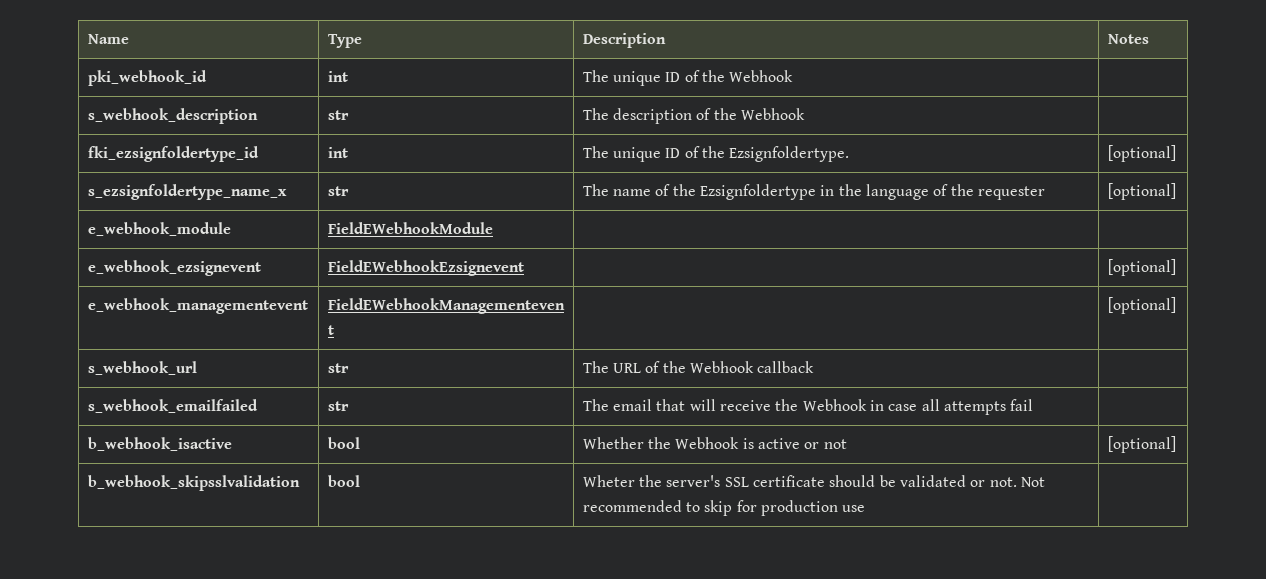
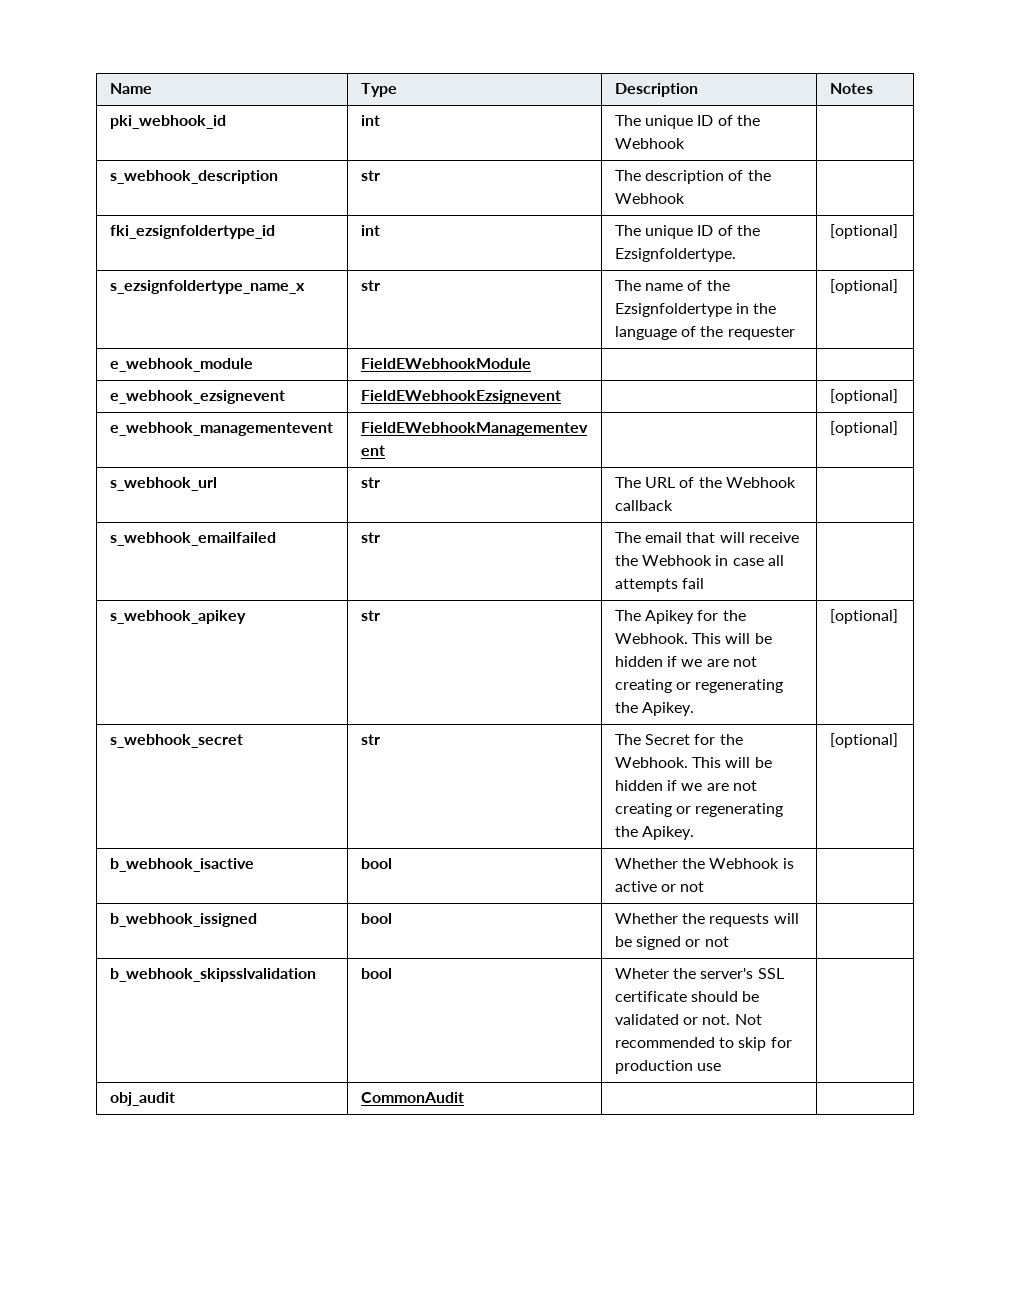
(1034, 405) none -> [109,610,246,624] [360,610,380,621] [614,610,746,624] [614,633,772,644] [614,656,757,667] [614,679,784,693] [614,702,694,716] [829,609,898,624] [109,734,243,748] [360,734,380,745] [614,734,743,745] [614,757,772,768] [614,780,757,791] [614,803,784,817] [614,826,694,840] [829,733,898,748] // s_webhook_apikey | str | The Apikey for the Webhook. This will be hidden if we are not creating or regenerating the Apikey. | [optional] // s_webhook_secret | str | The Secret for the Webhook. This will be hidden if we are not creating or regenerating the Apikey. | [optional]
[1107,436,1176,453] [optional] -> [109,913,257,927] [360,913,392,924] [614,913,799,927] [614,936,729,950] // b_webhook_issigned | bool | Whether the requests will be signed or not |
(866, 508) none -> [109,1092,175,1106] [360,1092,464,1103] // obj_audit | CommonAudit | |

